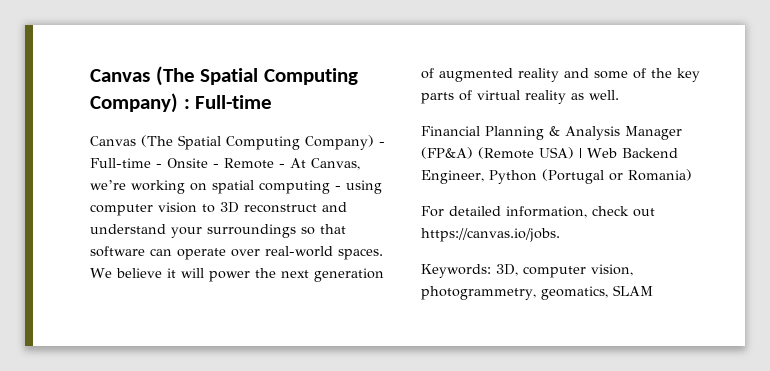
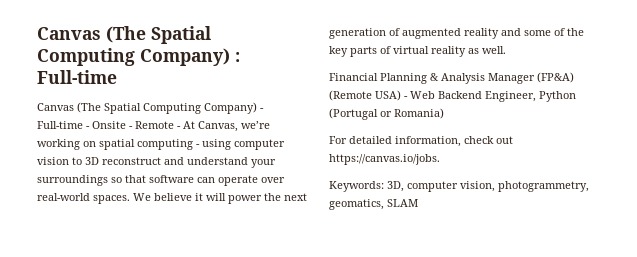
[579,148,582,158] | -> [404,96,408,99] -

